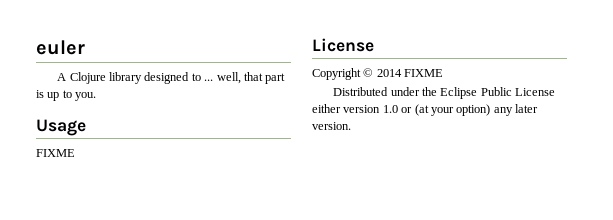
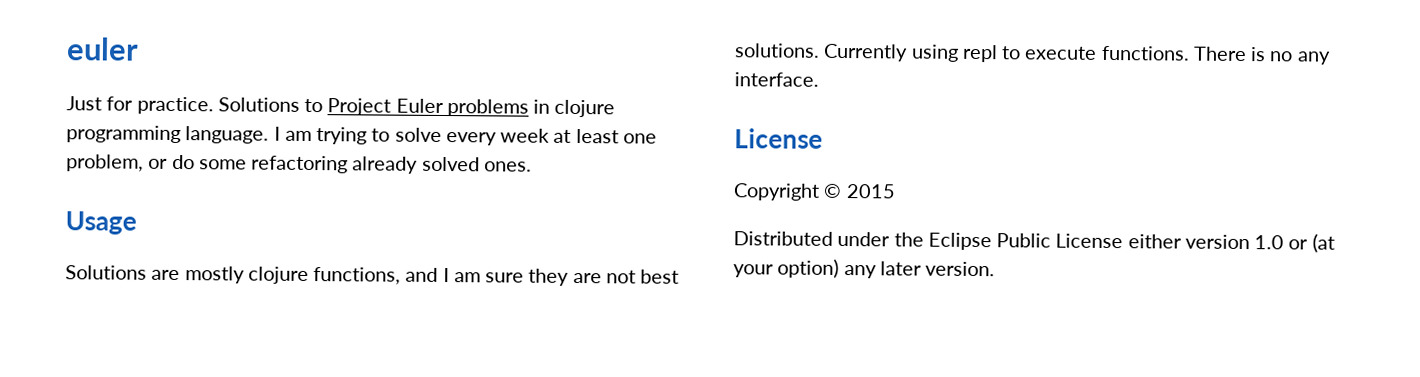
[57,72,286,84] [36,90,97,101] [36,119,86,136] [36,149,75,157] A Clojure library designed to ... well, that part is up to you. // Usage // FIXME -> [66,96,616,118] [66,125,657,146] [66,154,532,174] [65,211,137,235] [65,265,680,286] [734,43,1331,65] [734,72,819,87] Just for practice. Solutions to Project Euler problems in clojure programming language. I am trying to solve every week at least one problem, or do some refactoring already solved ones. // Usage // Solutions are mostly clojure functions, and I am sure they are not best solutions. Currently using repl to execute functions. There is no any interface.
[376,69,444,77] 2014 FIXME -> [845,184,896,199] 2015

